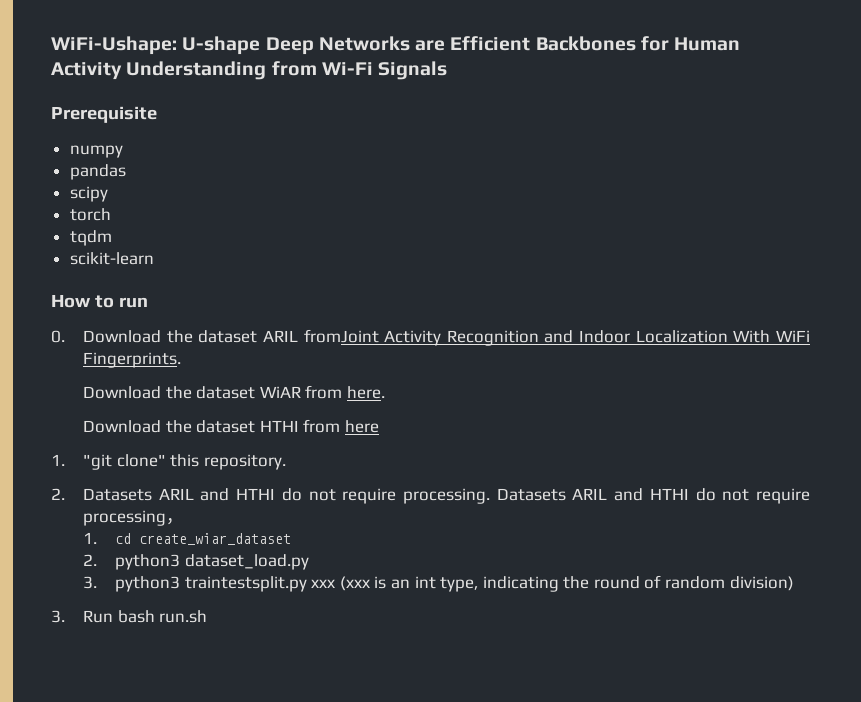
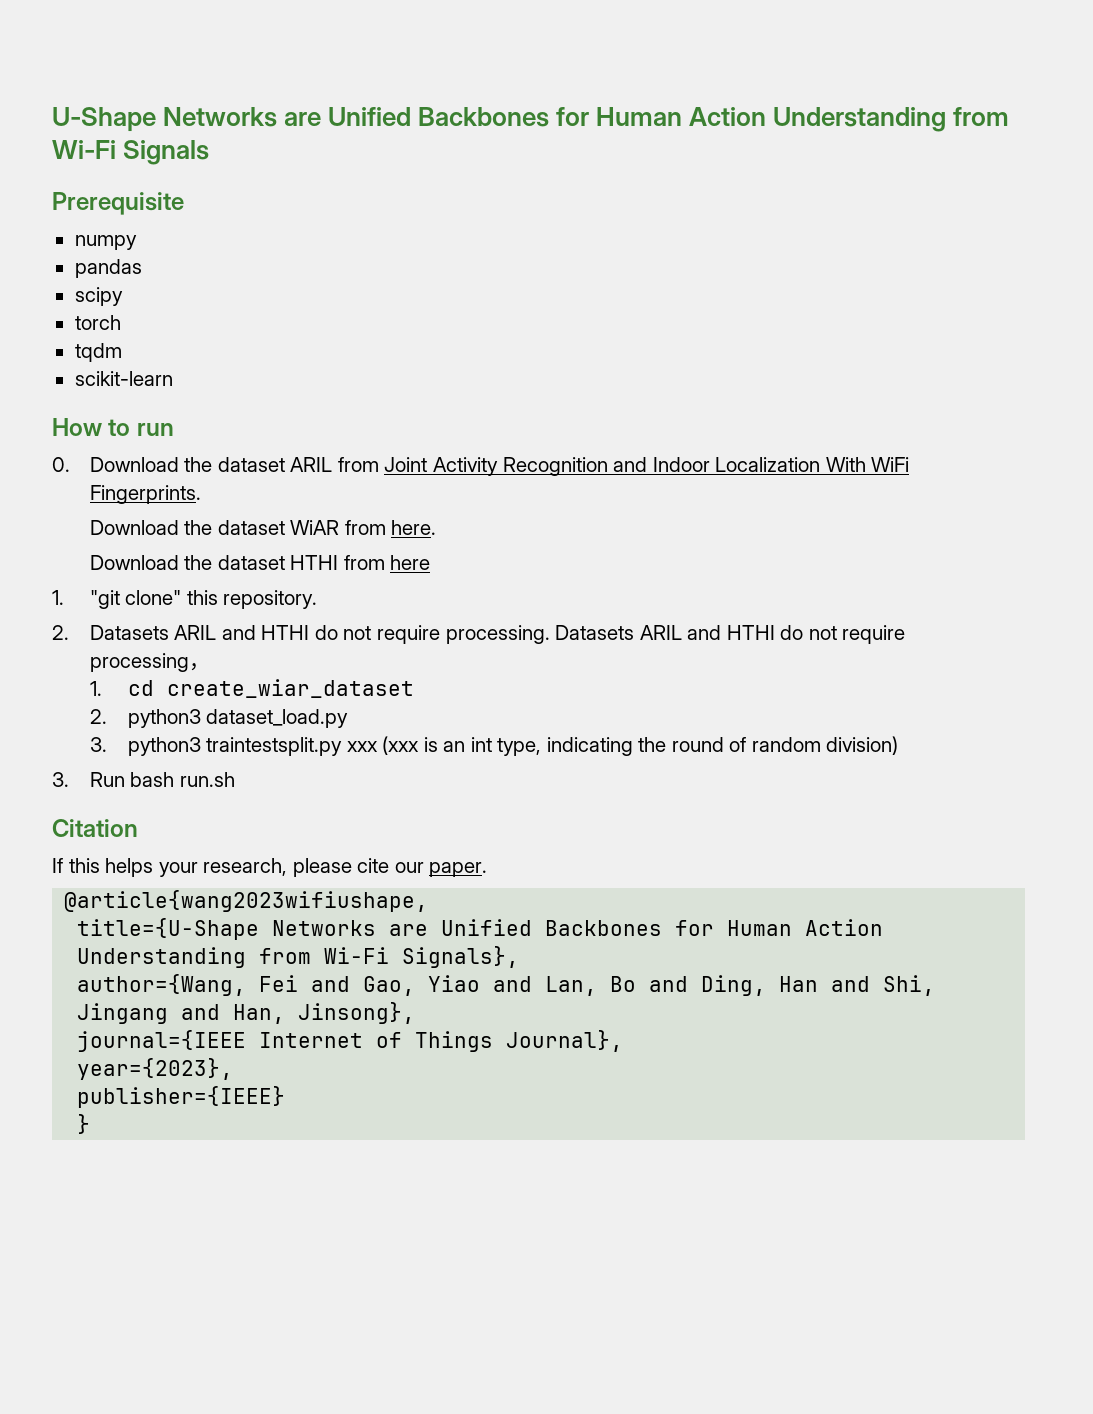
[51,36,741,55] [51,62,122,80] WiFi-Ushape: U-shape Deep Networks are Efficient Backbones for Human Activity -> [52,107,767,132] U-Shape Networks are Unified Backbones for Human Action
[303,329,379,343] fromJoint -> [337,457,428,472] from Joint
(208, 616) none -> [52,819,138,837] [52,858,488,877] [64,890,429,912] [77,918,884,940] [77,946,520,968] [77,974,936,996] [77,1002,416,1024] [77,1030,624,1052] [77,1058,234,1080] [77,1086,286,1108] [77,1114,91,1134] // Citation // If this helps your research, please cite our paper. // @article{wang2023wifiushape, // title={U-Shape Networks are Unified Backbones for Human Action Understanding from Wi-Fi Signals}, // author={Wang, Fei and Gao, Yiao and Lan, Bo and Ding, Han and Shi, Jingang and Han, Jinsong}, // journal={IEEE Internet of Things Journal}, // year={2023}, // publisher={IEEE} // }

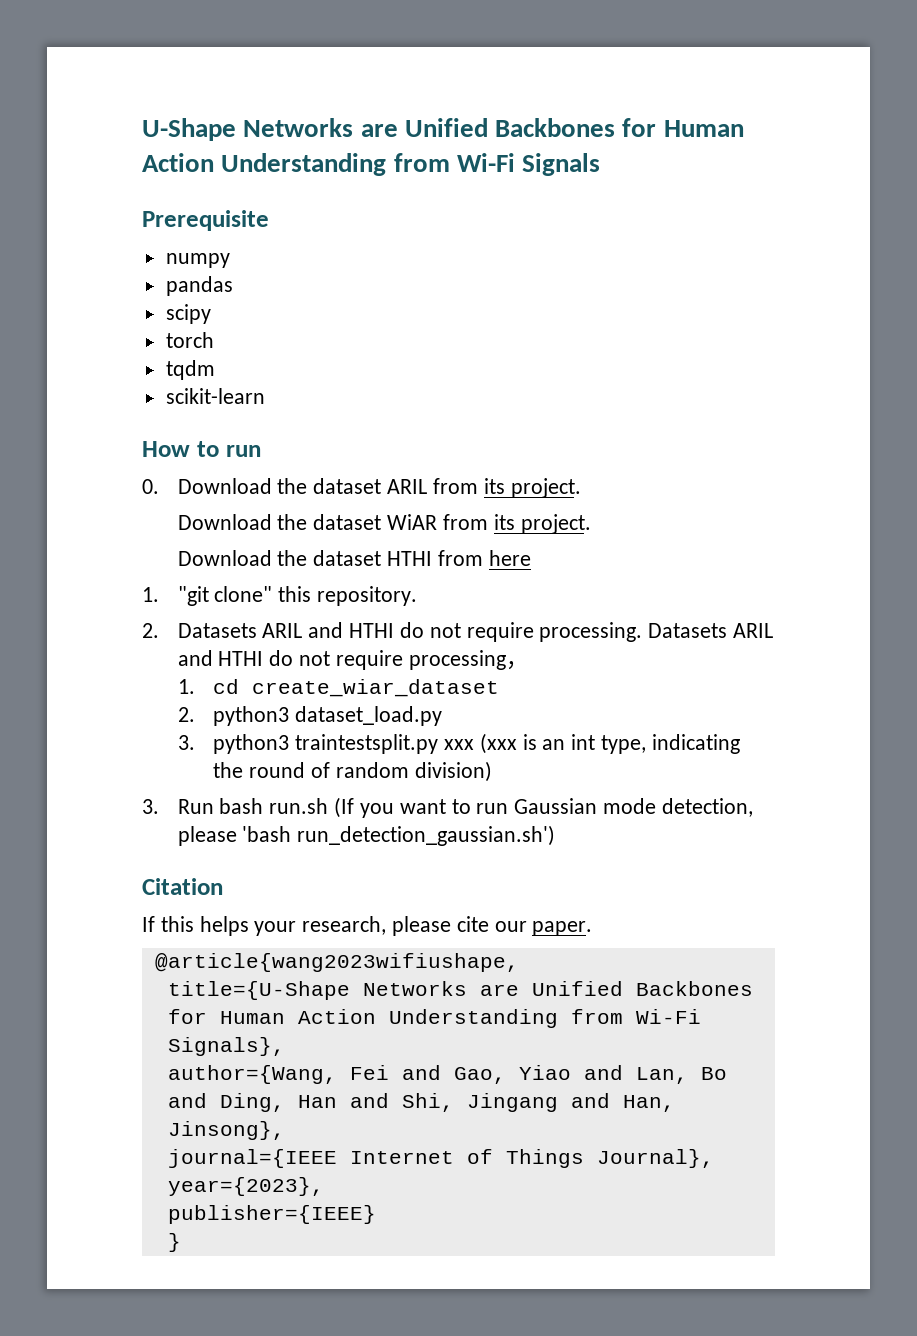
[384,457,910,476] [89,485,201,504] Joint Activity Recognition and Indoor Localization With WiFi Fingerprints. -> [483,478,581,498] its project.
[391,520,437,535] here. -> [493,514,591,534] its project.
(235, 779) none -> [334,797,753,818] [177,825,556,846] (If you want to run Gaussian mode detection, please 'bash run_detection_gaussian.sh')

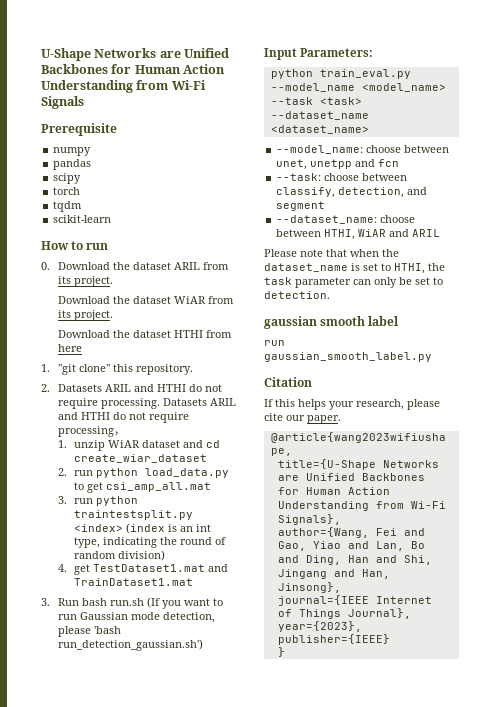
(195, 686) none -> [74,440,204,451] unzip WiAR dataset and
[213,706,443,726] [177,733,517,754] python3 dataset_load.py // 3. python3 traintestsplit.py xxx (xxx -> [74,468,230,478] [74,482,212,493] [57,496,139,506] [74,510,194,520] [74,523,166,534] run python load_data.py to get csi_amp_all.mat // 3. run python traintestsplit.py <index> (index
(492, 771) none -> [57,564,229,575] [74,578,194,586] // 4. get TestDataset1.mat and TrainDataset1.mat
(556, 835) none -> [264,48,374,60] [270,69,411,79] [270,83,446,92] [270,97,362,105] [270,111,369,120] [270,125,369,134] [276,145,450,154] [276,159,400,170] [276,173,408,181] [276,187,428,198] [276,201,326,211] [276,215,416,224] [276,229,441,240] [264,249,399,257] [264,263,445,274] [264,277,443,288] [264,291,330,299] [264,316,400,329] [264,340,285,346] [264,352,432,362] // Input Parameters: // python train_eval.py --model_name <model_name> --task <task> --dataset_name <dataset_name> // --model_name: choose between unet, unetpp and fcn // --task: choose between classify, detection, and segment // --dataset_name: choose between HTHI, WiAR and ARIL // Please note that when the dataset_name is set to HTHI, the task parameter can only be set to detection. // gaussian smooth label // run gaussian_smooth_label.py

